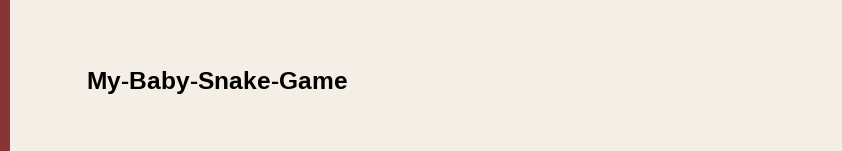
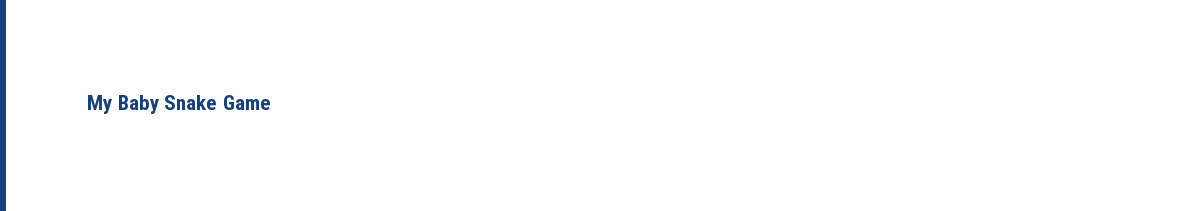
[87,71,348,94] My-Baby-Snake-Game -> [87,95,272,114] My Baby Snake Game

